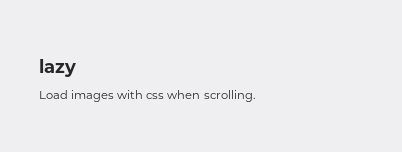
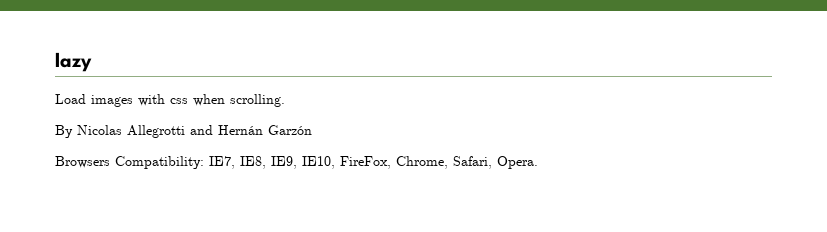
(255, 96) none -> [55,125,312,138] [55,156,538,169] // By Nicolas Allegrotti and Hernán Garzón // Browsers Compatibility: IE7, IE8, IE9, IE10, FireFox, Chrome, Safari, Opera.

